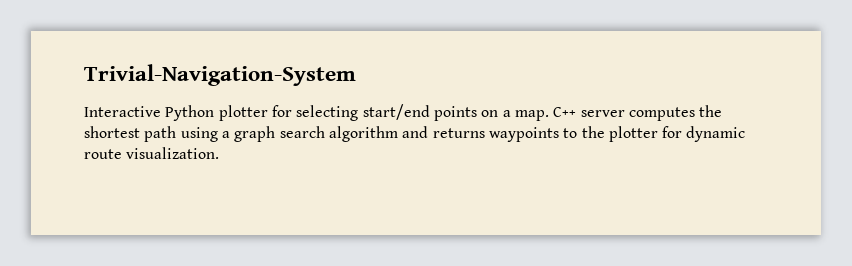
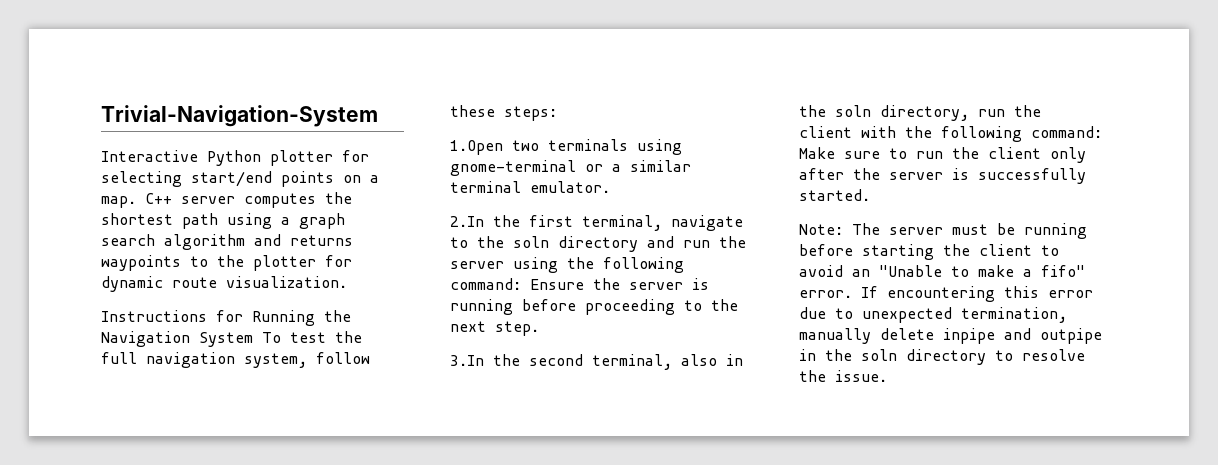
(220, 153) none -> [101,310,351,326] [101,331,362,347] [101,352,370,368] [450,105,557,121] [450,139,682,155] [450,160,691,176] [450,181,610,193] [450,215,743,231] [450,236,746,252] [450,257,684,273] [450,278,709,290] [450,299,738,315] [450,321,539,336] [450,354,743,370] [799,105,1041,121] [799,126,1102,142] [799,147,1086,163] [799,168,1086,184] [799,189,870,201] [799,223,1087,239] [799,244,1059,260] [799,265,1085,277] [799,286,1093,302] [799,307,1067,323] [799,328,1102,344] [799,349,1085,365] [799,370,887,382] // Instructions for Running the Navigation System To test the full navigation system, follow these steps: // 1.Open two terminals using gnome-terminal or a similar terminal emulator. // 2.In the first terminal, navigate to the soln directory and run the server using the following command: Ensure the server is running before proceeding to the next step. // 3.In the second terminal, also in the soln directory, run the client with the following command: Make sure to run the client only after the server is successfully started. // Note: The server must be running before starting the client to avoid an "Unable to make a fifo" error. If encountering this error due to unexpected termination, manually delete inpipe and outpipe in the soln directory to resolve the issue.

